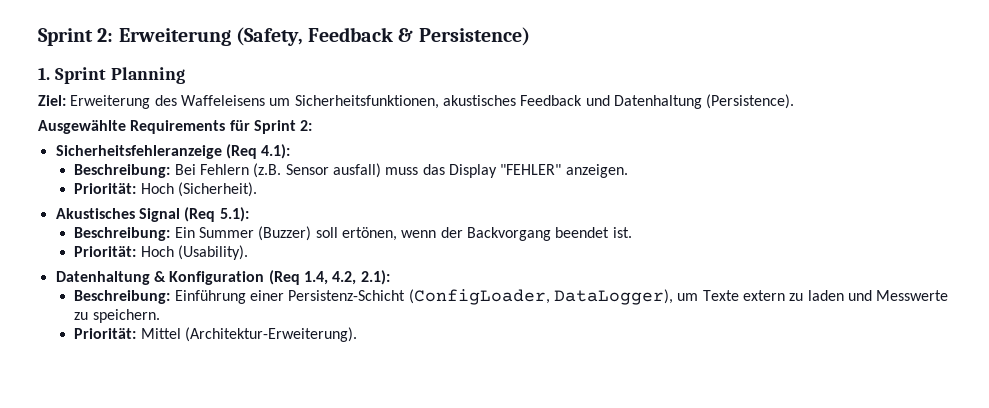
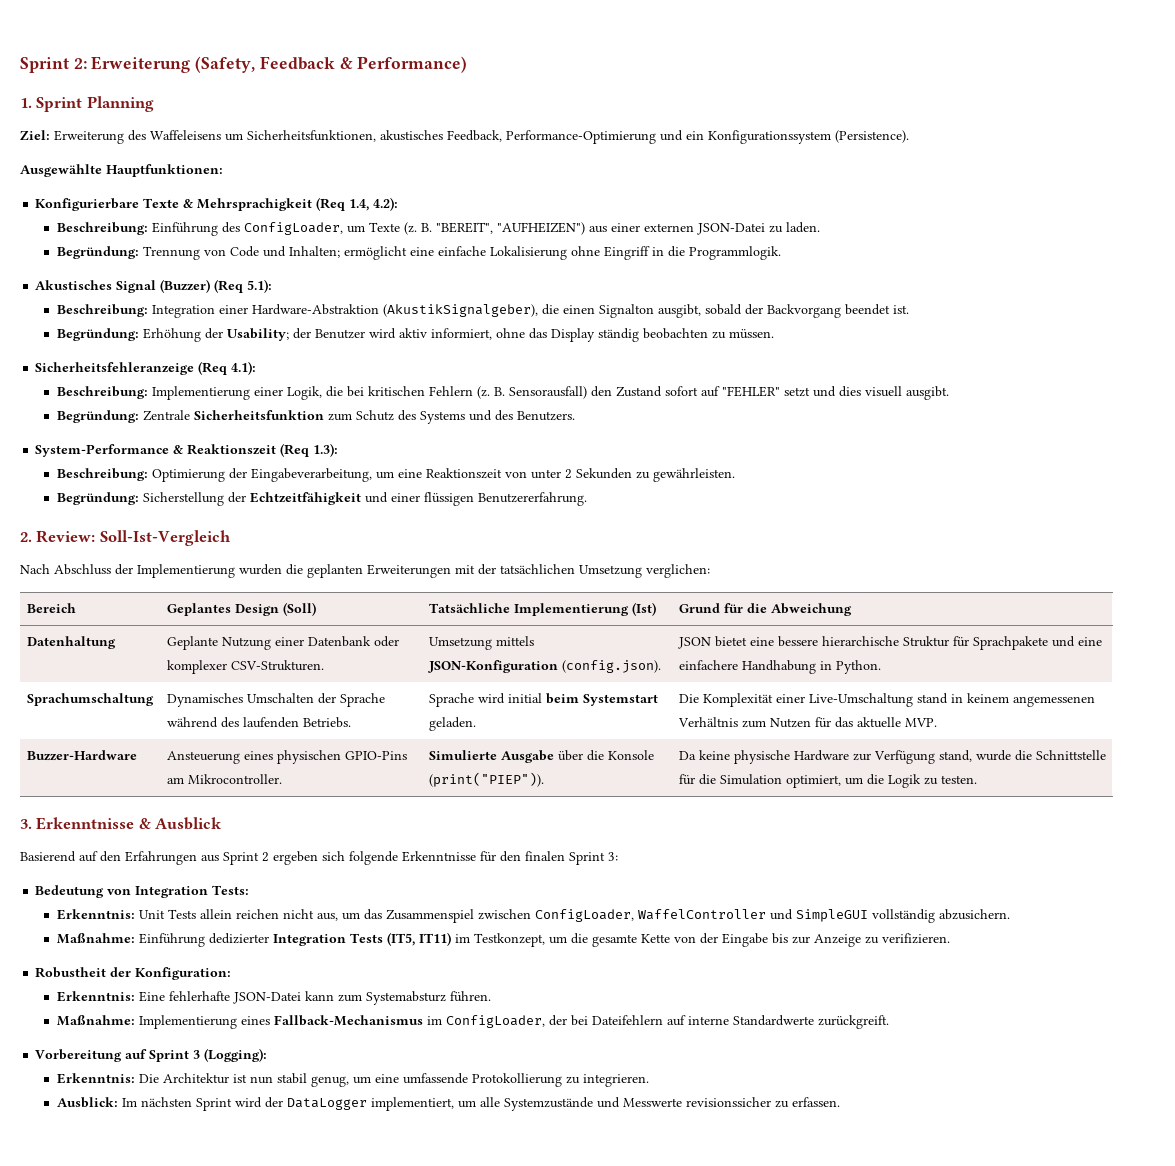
[418,27,530,46] Persistence) -> [357,56,468,73] Performance)
[520,94,795,109] [38,120,313,134] [55,144,291,159] [74,163,628,178] [74,182,257,197] [55,207,249,222] [74,226,632,241] [74,245,248,260] [55,270,390,285] [74,289,949,305] [74,309,160,323] [74,327,357,342] Feedback und Datenhaltung (Persistence). // Ausgewählte Requirements für Sprint 2: // Sicherheitsfehleranzeige (Req 4.1): // Beschreibung: Bei Fehlern (z.B. Sensor ausfall) muss das Display "FEHLER" anzeigen. // Priorität: Hoch (Sicherheit). // Akustisches Signal (Req 5.1): // Beschreibung: Ein Summer (Buzzer) soll ertönen, wenn der Backvorgang beendet ist. // Priorität: Hoch (Usability). // Datenhaltung & Konfiguration (Req 1.4, 4.2, 2.1): // Beschreibung: Einführung einer Persistenz-Schicht (ConfigLoader, DataLogger), um Texte extern zu laden und Messwerte zu speichern. // Priorität: Mittel (Architektur-Erweiterung). -> [447,130,909,144] [20,164,223,177] [35,197,399,211] [56,222,820,236] [56,246,781,260] [35,279,273,293] [56,304,909,318] [56,328,774,342] [35,361,257,375] [56,386,949,400] [56,410,575,424] [35,443,339,457] [56,468,735,482] [56,492,587,506] [20,530,231,546] [20,564,710,578] [26,603,76,613] [166,602,316,616] [428,602,656,616] [678,603,852,616] [26,636,116,649] [166,636,399,650] [166,660,324,674] [428,636,534,650] [427,660,661,673] [677,636,1102,650] [678,660,881,674] [26,693,154,706] [166,693,385,707] [166,717,351,728] [428,693,658,707] [428,717,476,731] [678,693,1095,707] [677,717,937,728] [26,750,137,761] [166,750,407,764] [166,774,282,784] [428,750,654,763] [428,772,544,787] [678,750,1106,764] [678,774,977,788] [20,817,222,830] [20,851,618,865] [35,885,250,898] [56,909,1010,923] [56,932,950,947] [35,967,232,980] [56,991,491,1005] [56,1015,889,1029] [35,1048,268,1062] [56,1073,649,1087] [56,1097,840,1111] Feedback, Performance-Optimierung und ein Konfigurationssystem (Persistence). // Ausgewählte Hauptfunktionen: // Konfigurierbare Texte & Mehrsprachigkeit (Req 1.4, 4.2): // Beschreibung: Einführung des ConfigLoader, um Texte (z. B. "BEREIT", "AUFHEIZEN") aus einer externen JSON-Datei zu laden. // Begründung: Trennung von Code und Inhalten; ermöglicht eine einfache Lokalisierung ohne Eingriff in die Programmlogik. // Akustisches Signal (Buzzer) (Req 5.1): // Beschreibung: Integration einer Hardware-Abstraktion (AkustikSignalgeber), die einen Signalton ausgibt, sobald der Backvorgang beendet ist. // Begründung: Erhöhung der Usability; der Benutzer wird aktiv informiert, ohne das Display ständig beobachten zu müssen. // Sicherheitsfehleranzeige (Req 4.1): // Beschreibung: Implementierung einer Logik, die bei kritischen Fehlern (z. B. Sensorausfall) den Zustand sofort auf "FEHLER" setzt und dies visuell ausgibt. // Begründung: Zentrale Sicherheitsfunktion zum Schutz des Systems und des Benutzers. // System-Performance & Reaktionszeit (Req 1.3): // Beschreibung: Optimierung der Eingabeverarbeitung, um eine Reaktionszeit von unter 2 Sekunden zu gewährleisten. // Begründung: Sicherstellung der Echtzeitfähigkeit und einer flüssigen Benutzererfahrung. // 2. Review: Soll-Ist-Vergleich // Nach Abschluss der Implementierung wurden die geplanten Erweiterungen mit der tatsächlichen Umsetzung verglichen: // Bereich | Geplantes Design (Soll) | Tatsächliche Implementierung (Ist) | Grund für die Abweichung // Datenhaltung | Geplante Nutzung einer Datenbank oder komplexer CSV-Strukturen. | Umsetzung mittels JSON-Konfiguration (config.json). | JSON bietet eine bessere hierarchische Struktur für Sprachpakete und eine einfachere Handhabung in Python. // Sprachumschaltung | Dynamisches Umschalten der Sprache während des laufenden Betriebs. | Sprache wird initial beim Systemstart geladen. | Die Komplexität einer Live-Umschaltung stand in keinem angemessenen Verhältnis zum Nutzen für das aktuelle MVP. // Buzzer-Hardware | Ansteuerung eines physischen GPIO-Pins am Mikrocontroller. | Simulierte Ausgabe über die Konsole (print("PIEP")). | Da keine physische Hardware zur Verfügung stand, wurde die Schnittstelle für die Simulation optimiert, um die Logik zu testen. // 3. Erkenntnisse & Ausblick // Basierend auf den Erfahrungen aus Sprint 2 ergeben sich folgende Erkenntnisse für den finalen Sprint 3: // Bedeutung von Integration Tests: // Erkenntnis: Unit Tests allein reichen nicht aus, um das Zusammenspiel zwischen ConfigLoader, WaffelController und SimpleGUI vollständig abzusichern. // Maßnahme: Einführung dedizierter Integration Tests (IT5, IT11) im Testkonzept, um die gesamte Kette von der Eingabe bis zur Anzeige zu verifizieren. // Robustheit der Konfiguration: // Erkenntnis: Eine fehlerhafte JSON-Datei kann zum Systemabsturz führen. // Maßnahme: Implementierung eines Fallback-Mechanismus im ConfigLoader, der bei Dateifehlern auf interne Standardwerte zurückgreift. // Vorbereitung auf Sprint 3 (Logging): // Erkenntnis: Die Architektur ist nun stabil genug, um eine umfassende Protokollierung zu integrieren. // Ausblick: Im nächsten Sprint wird der DataLogger implementiert, um alle Systemzustände und Messwerte revisionssicher zu erfassen.

